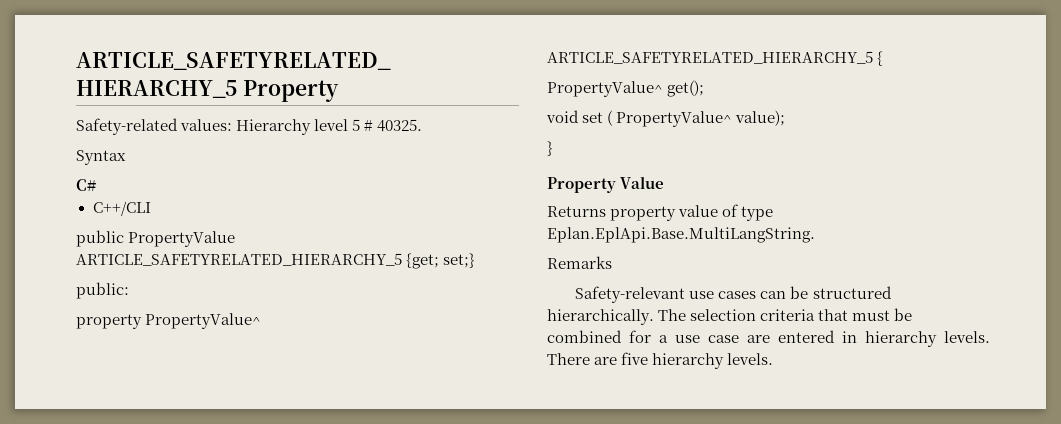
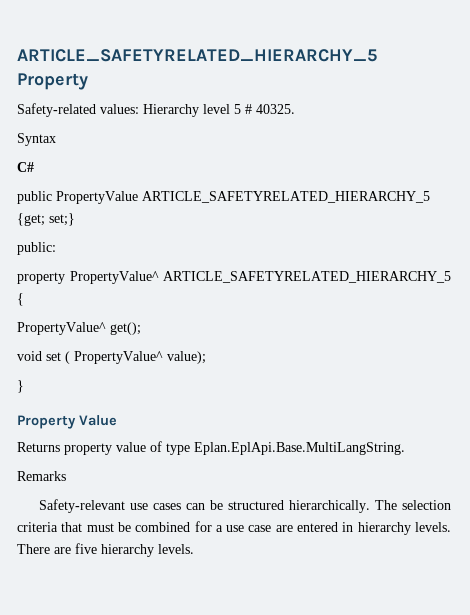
[92,201,151,216] // C++/CLI -> (34, 167) none

